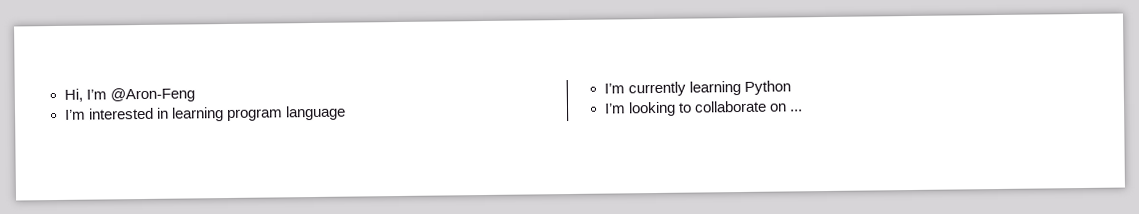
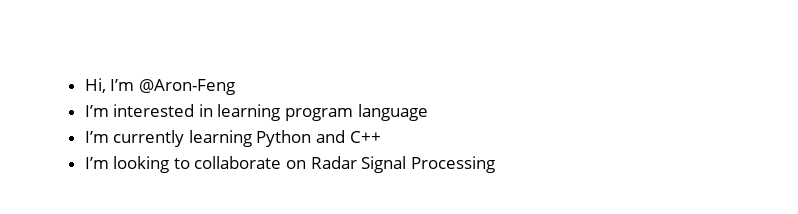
(791, 87) none -> [316,130,381,143] and C++
[789,109,803,112] ... -> [310,156,495,173] Radar Signal Processing

